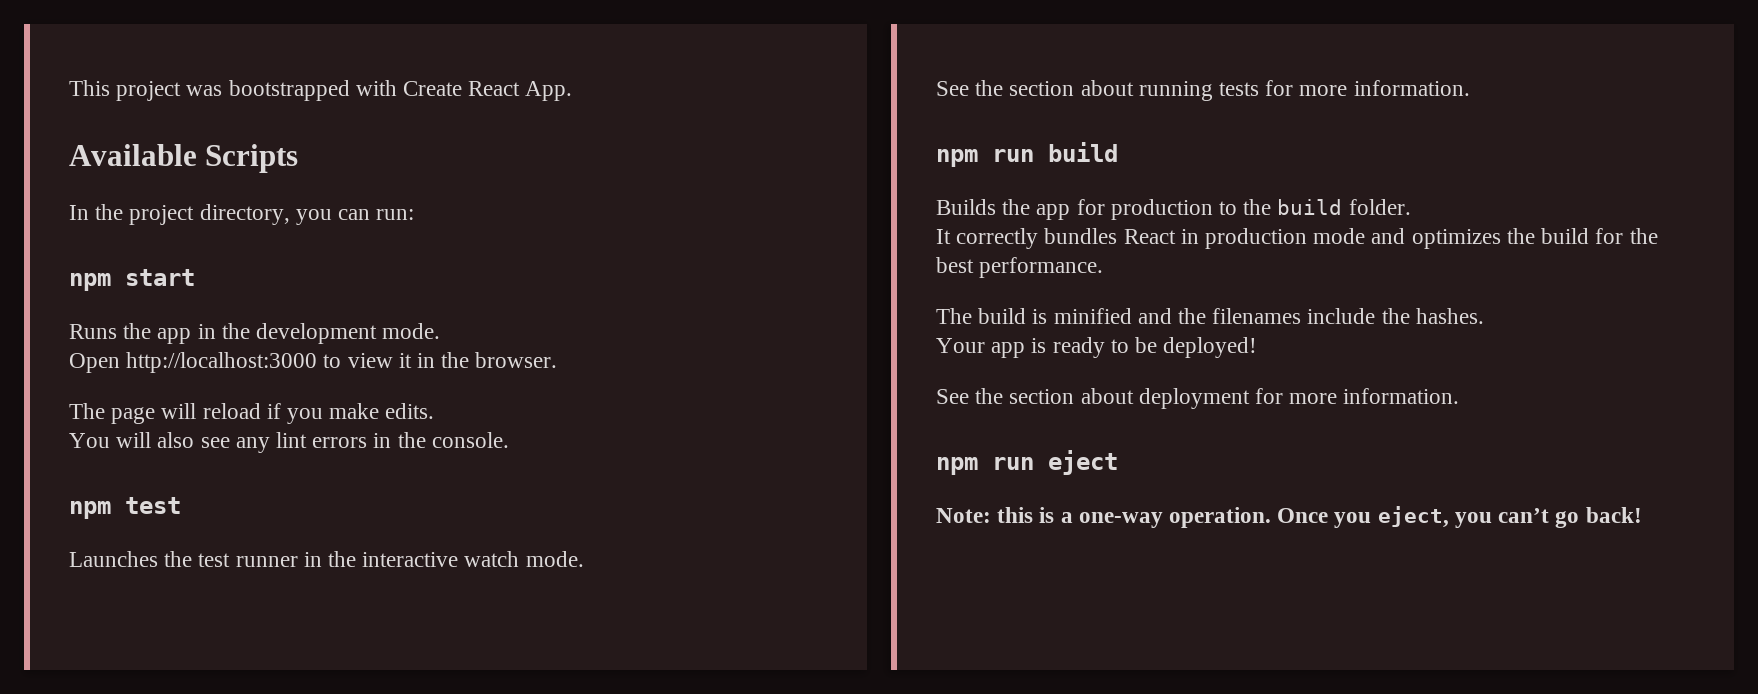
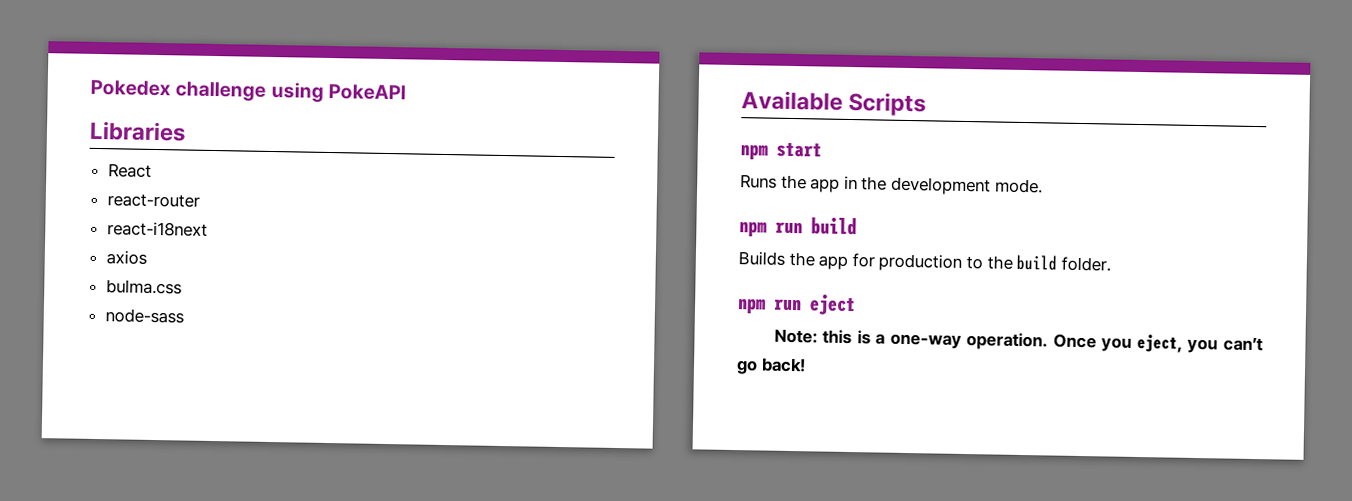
[69,80,573,101] [69,144,299,173] [69,204,415,225] This project was bootstrapped with Create React App. // Available Scripts // In the project directory, you can run: -> [90,79,406,103] [89,120,186,142] [107,163,152,178] [106,193,200,208] [106,221,208,237] [105,250,147,265] [105,279,182,295] [104,308,184,324] [741,90,927,117] Pokedex challenge using PokeAPI // Libraries // React // react-router // react-i18next // axios // bulma.css // node-sass // Available Scripts
[69,352,558,373] [69,403,435,424] [69,432,509,453] [69,497,181,519] [69,551,584,567] [936,80,1470,101] // Open http://localhost:3000 to view it in the browser. // The page will reload if you make edits. // You will also see any lint errors in the console. // npm test // Launches the test runner in the interactive watch mode. // See the section about running tests for more information. -> (1043, 186) none
[936,228,1658,249] [936,257,1104,278] [936,308,1484,324] [936,337,1258,358] [936,388,1460,409] // It correctly bundles React in production mode and optimizes the build for the best performance. // The build is minified and the filenames include the hashes. // Your app is ready to be deployed! // See the section about deployment for more information. -> (1111, 264) none

